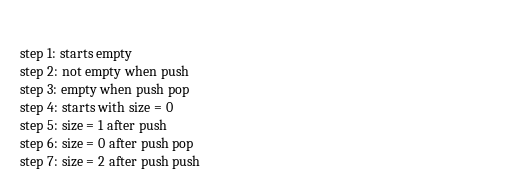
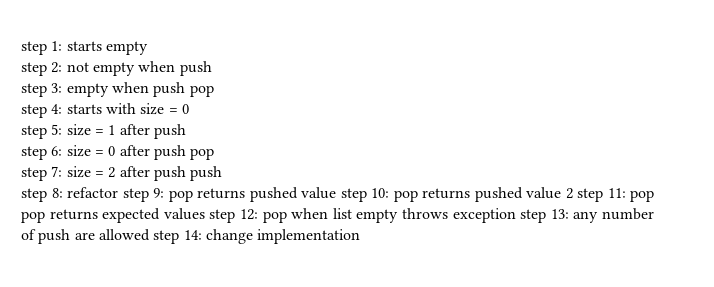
(201, 162) none -> [21,187,654,202] [21,208,655,223] [21,229,361,244] // step 8: refactor step 9: pop returns pushed value step 10: pop returns pushed value 2 step 11: pop pop returns expected values step 12: pop when list empty throws exception step 13: any number of push are allowed step 14: change implementation

